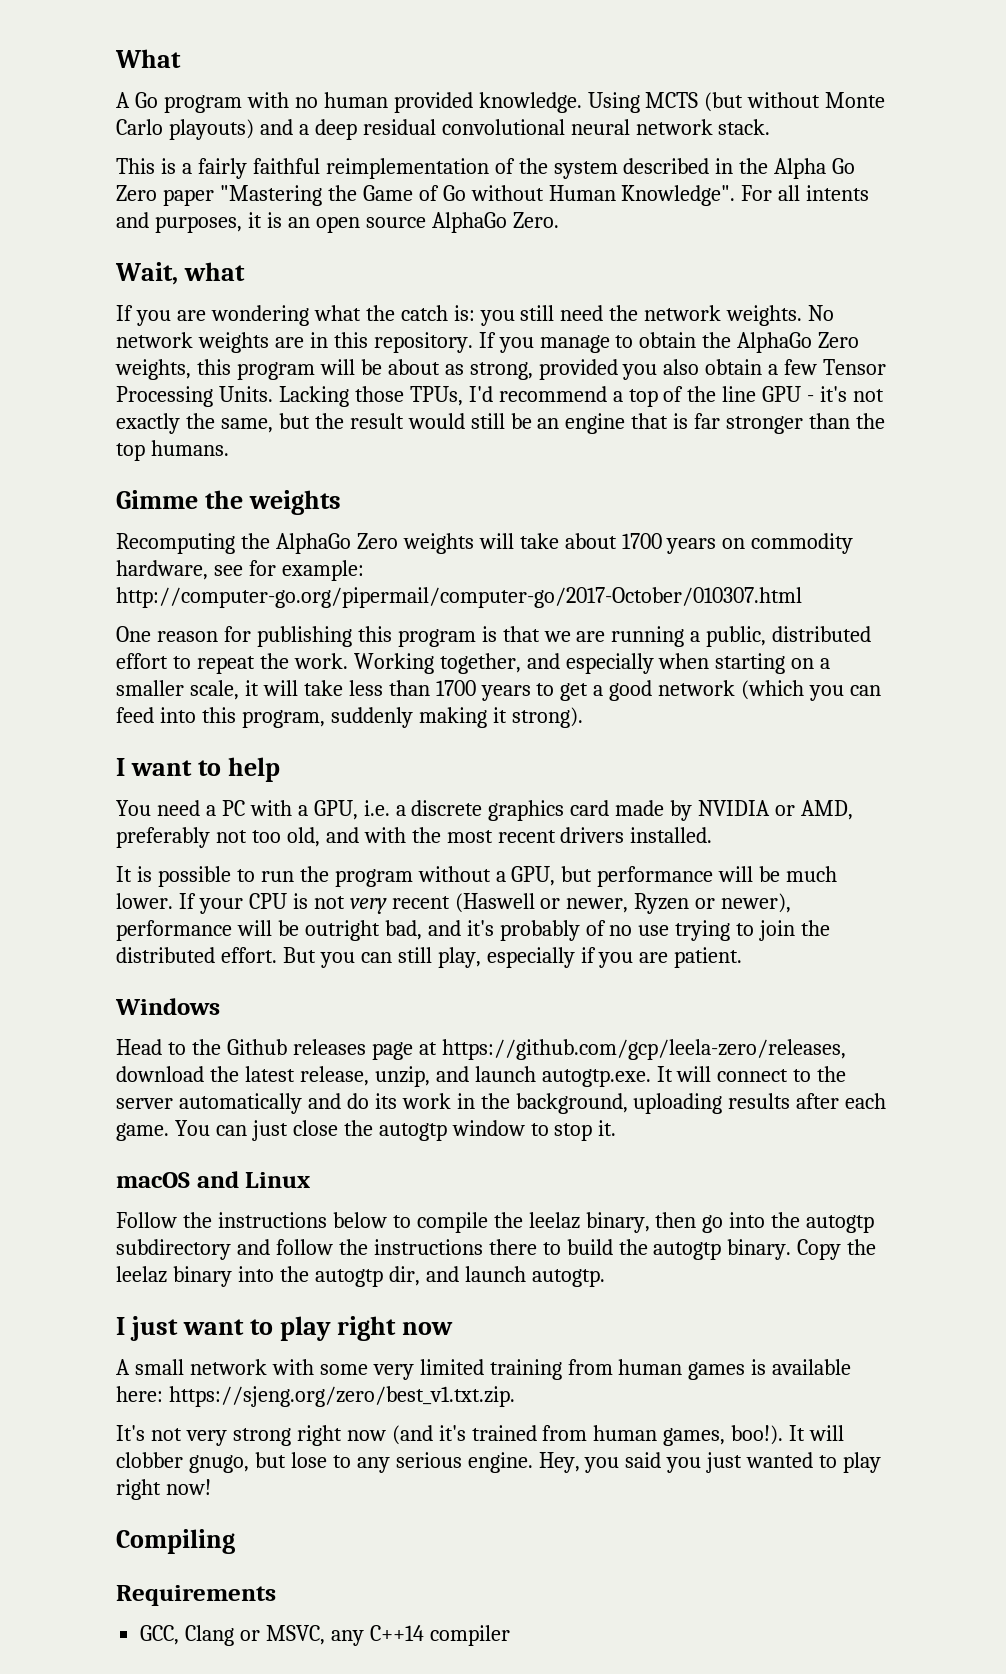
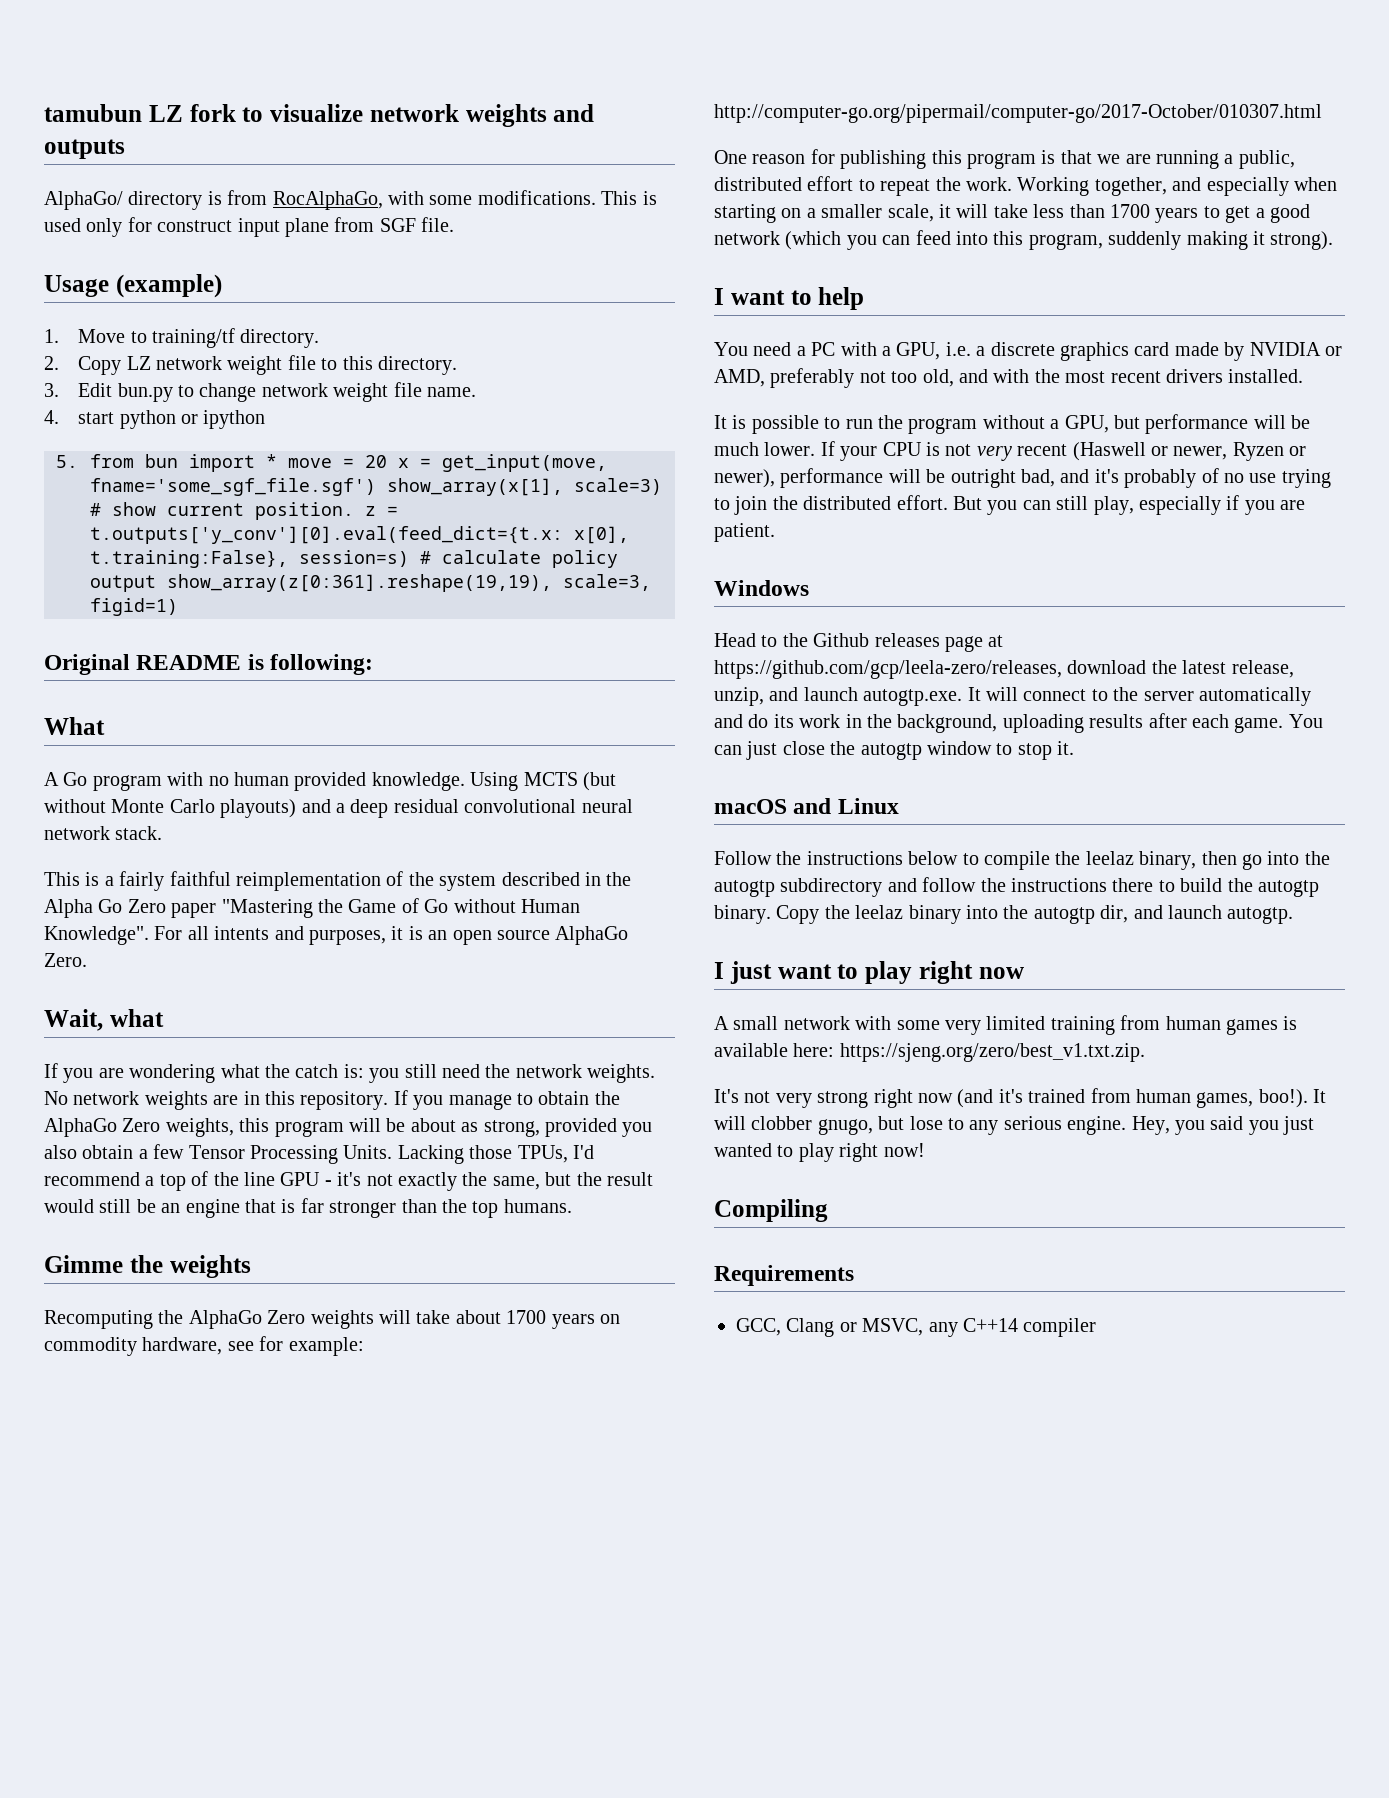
(115, 58) none -> [44,104,595,127] [44,139,125,159] [44,190,657,210] [44,217,455,237] [44,274,222,298] [44,328,320,348] [44,355,458,375] [44,382,477,402] [44,410,266,429] [56,454,608,472] [90,478,663,496] [90,502,399,520] [90,526,630,544] [90,550,619,568] [90,574,652,592] [90,598,179,616] [44,654,374,675] tamubun LZ fork to visualize network weights and outputs // AlphaGo/ directory is from RocAlphaGo, with some modifications. This is used only for construct input plane from SGF file. // Usage (example) // 1. Move to training/tf directory. // 2. Copy LZ network weight file to this directory. // 3. Edit bun.py to change network weight file name. // 4. start python or ipython // 5. from bun import * move = 20 x = get_input(move, fname='some_sgf_file.sgf') show_array(x[1], scale=3) # show current position. z = t.outputs['y_conv'][0].eval(feed_dict={t.x: x[0], t.training:False}, session=s) # calculate policy output show_array(z[0:361].reshape(19,19), scale=3, figid=1) // Original README is following: //

